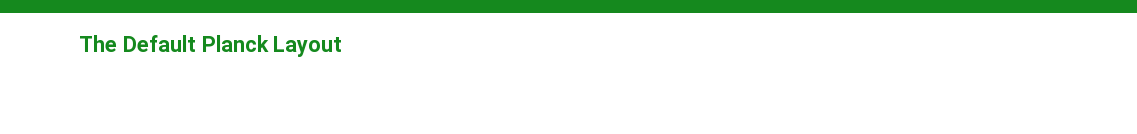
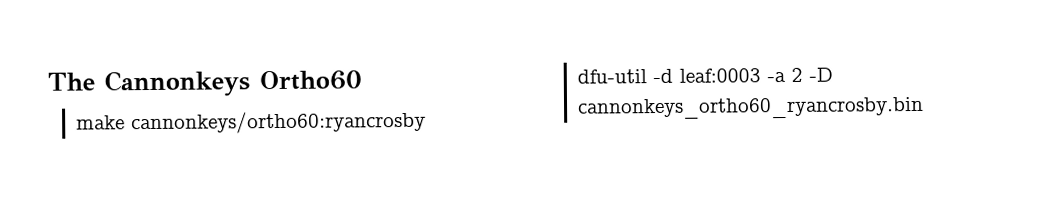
[122,35,343,57] Default Planck Layout -> [104,70,362,98] [75,110,426,135] [576,67,833,84] [576,96,924,120] Cannonkeys Ortho60 // make cannonkeys/ortho60:ryancrosby // dfu-util -d leaf:0003 -a 2 -D cannonkeys_ortho60_ryancrosby.bin

